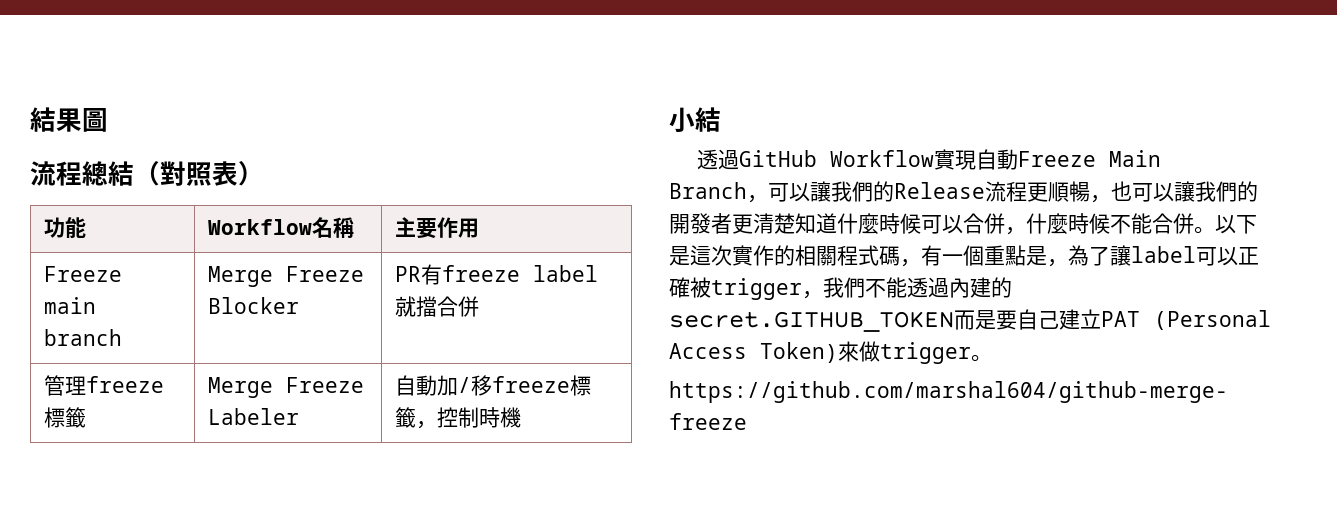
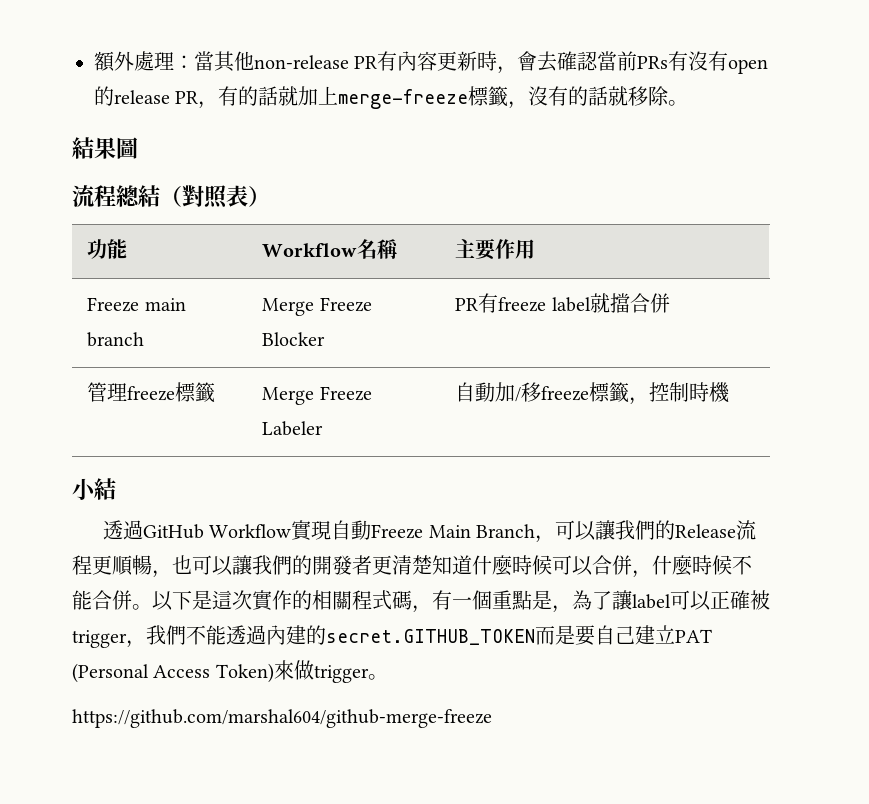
(30, 119) none -> [94,51,769,74] [94,86,689,109] 額外處理：當其他non-release PR有內容更新時，會去確認當前PRs有沒有open的release PR，有的話就加上merge-freeze標籤，沒有的話就移除。 //

